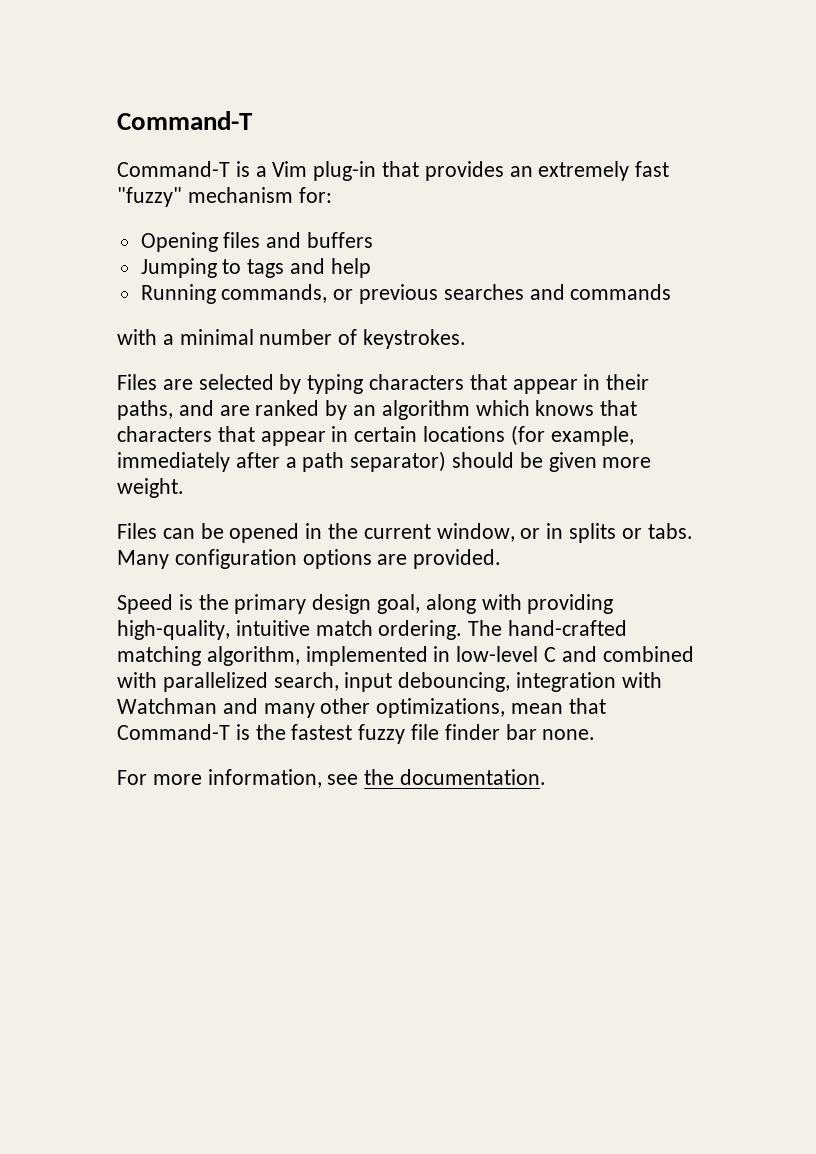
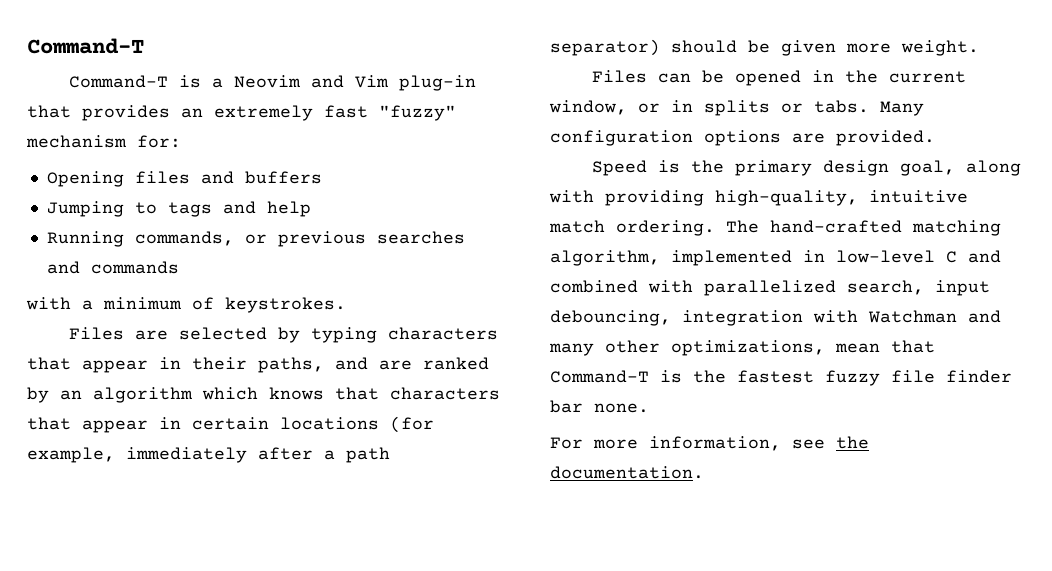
(267, 171) none -> [234,75,345,88] Neovim and
[179,329,333,345] minimal number -> [103,297,182,310] minimum

